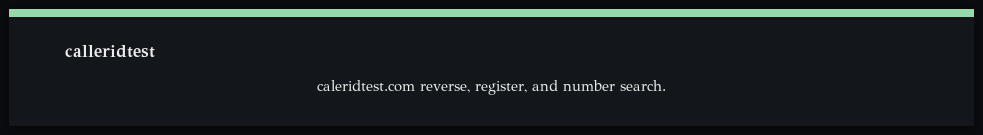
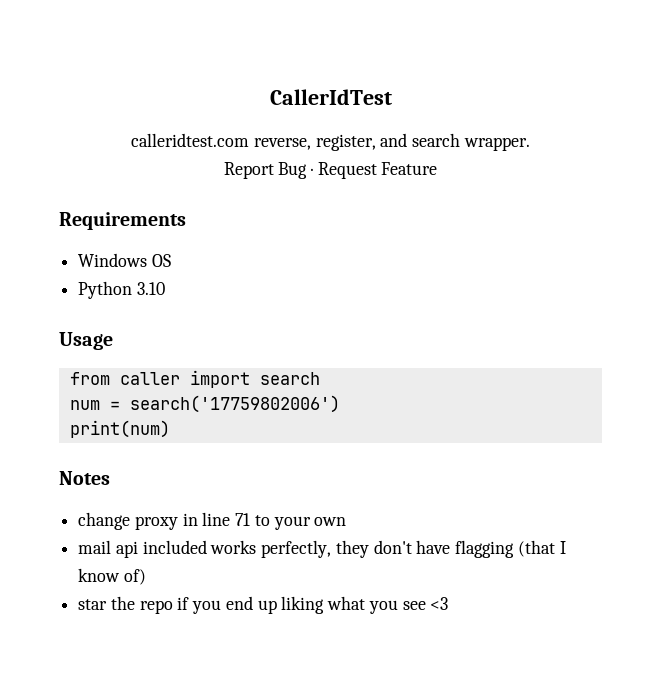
[65,45,155,58] [317,80,415,92] calleridtest // caleridtest.com -> [269,89,392,105] [131,133,250,147] CallerIdTest // calleridtest.com
[563,80,666,91] number search. -> [412,133,530,151] [223,162,438,179] [59,212,186,230] [78,253,171,267] [78,281,165,299] [59,332,113,350] [69,370,320,388] [69,395,340,413] [69,420,170,438] [59,471,110,485] [78,512,347,530] [78,540,566,558] [78,568,146,585] [78,596,449,614] search wrapper. // Report Bug · Request Feature // Requirements // Windows OS // Python 3.10 // Usage // from caller import search // num = search('17759802006') // print(num) // Notes // change proxy in line 71 to your own // mail api included works perfectly, they don't have flagging (that I know of) // star the repo if you end up liking what you see <3

